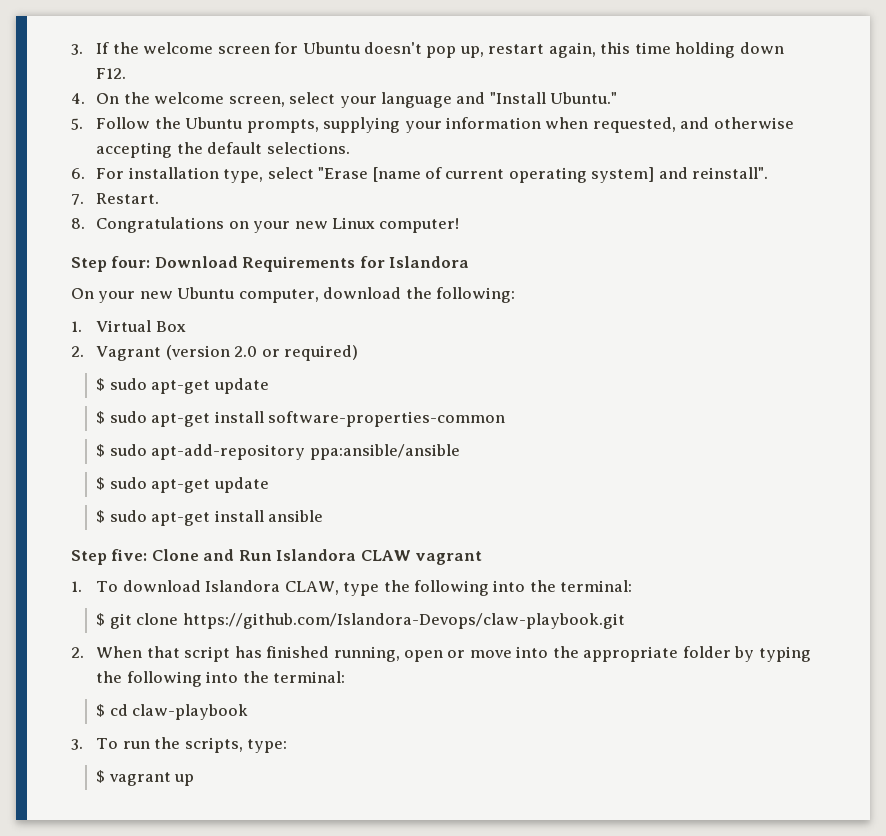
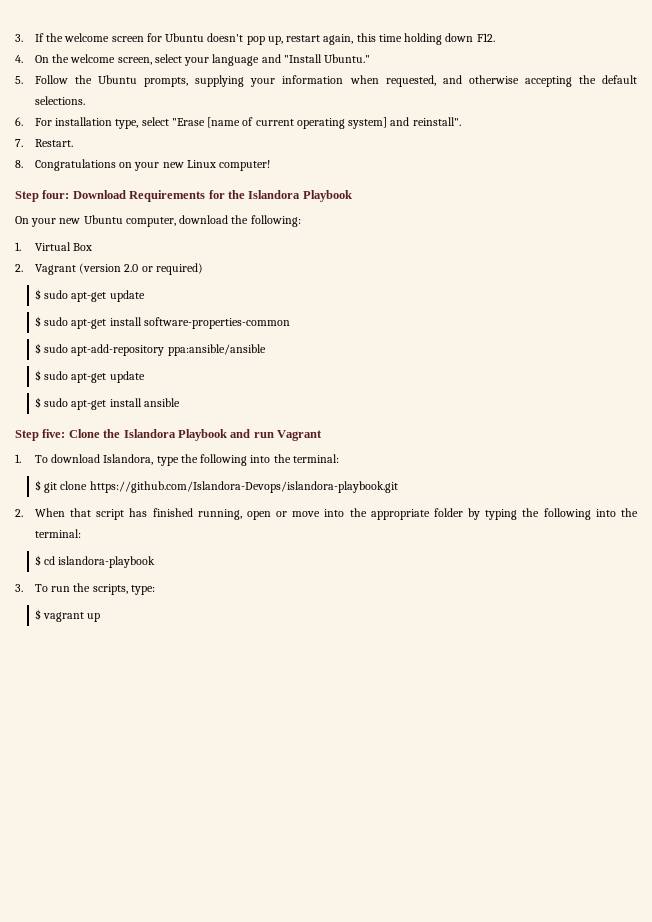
[389,256,470,268] Islandora -> [227,190,352,202] the Islandora Playbook
[203,549,483,565] and Run Islandora CLAW vagrant -> [103,429,322,441] the Islandora Playbook and run Vagrant
[205,580,339,595] Islandora CLAW, -> [103,454,154,465] Islandora,
[182,613,625,629] https://github.com/Islandora-Devops/claw-playbook.git -> [89,481,398,493] https://github.com/Islandora-Devops/islandora-playbook.git
[132,704,249,720] claw-playbook -> [58,556,156,568] islandora-playbook

